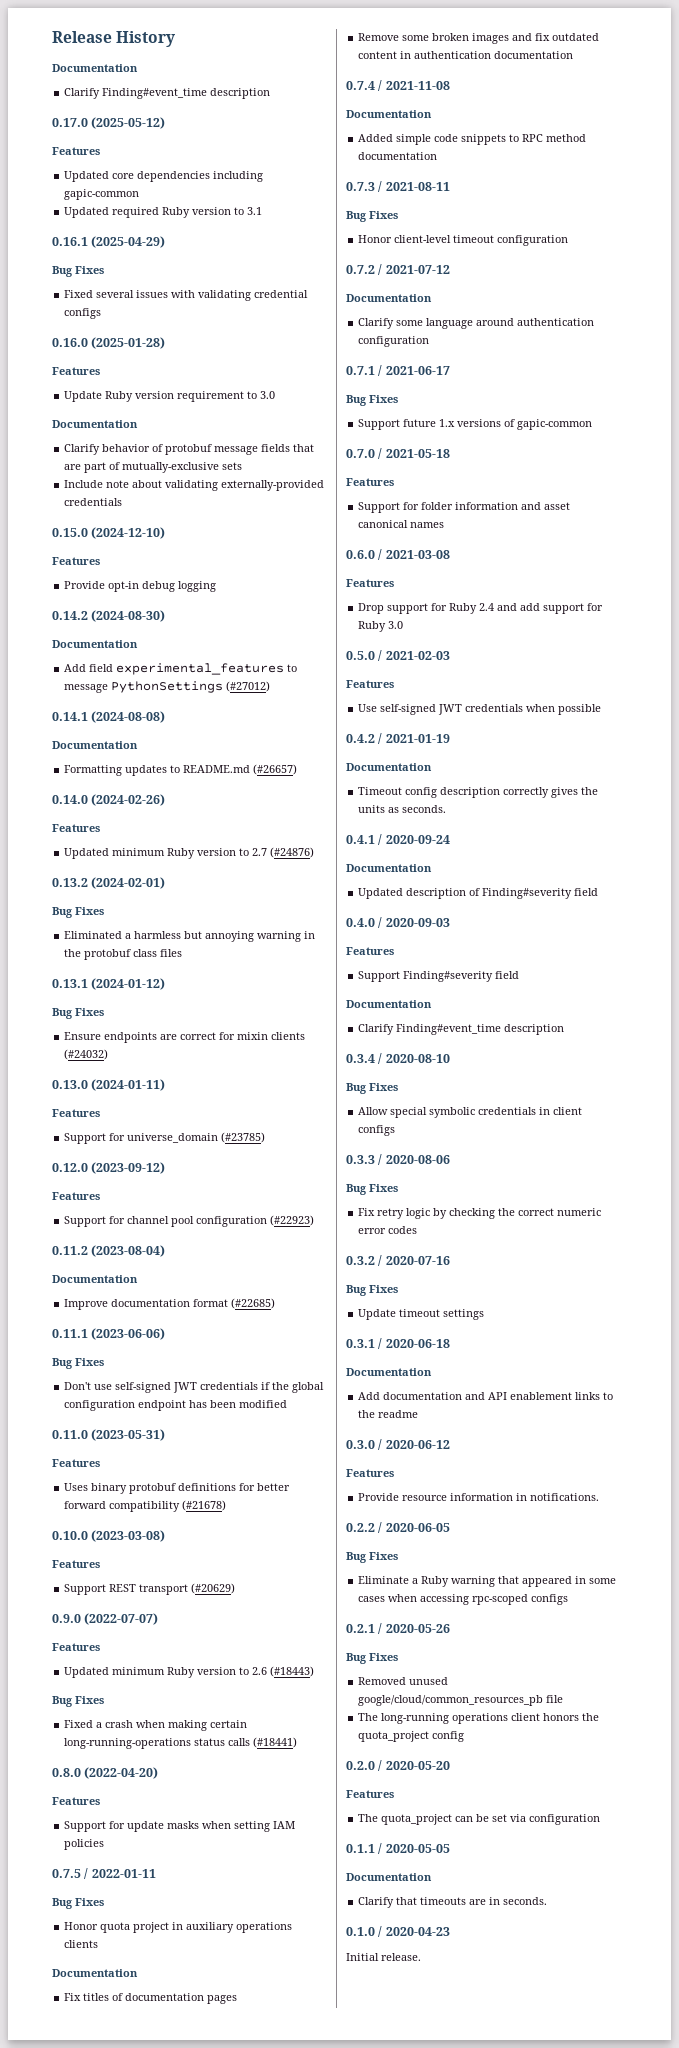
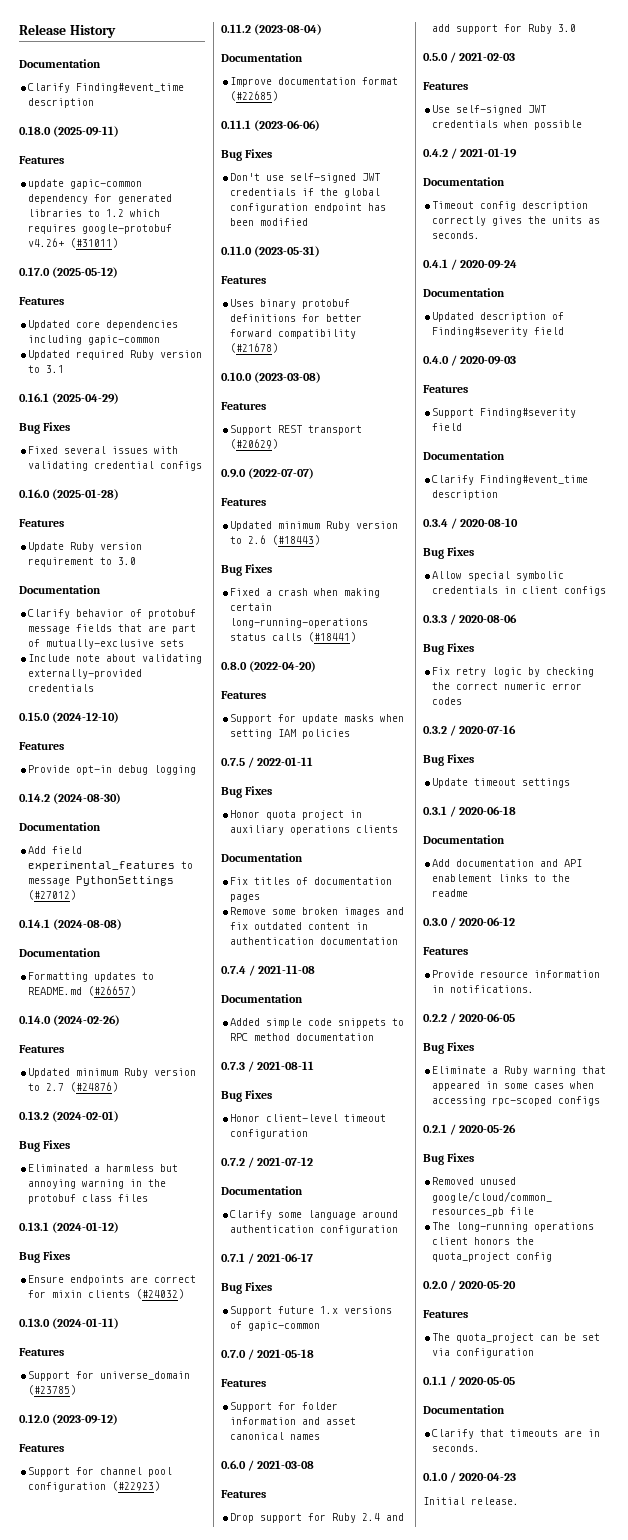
(271, 93) none -> [19,126,120,137] [19,156,64,164] [28,179,143,189] [28,194,173,204] [28,209,161,217] [28,224,173,234] [28,238,119,248] // 0.18.0 (2025-09-11) // Features // update gapic-common dependency for generated libraries to 1.2 which requires google-protobuf v4.26+ (#31011)

